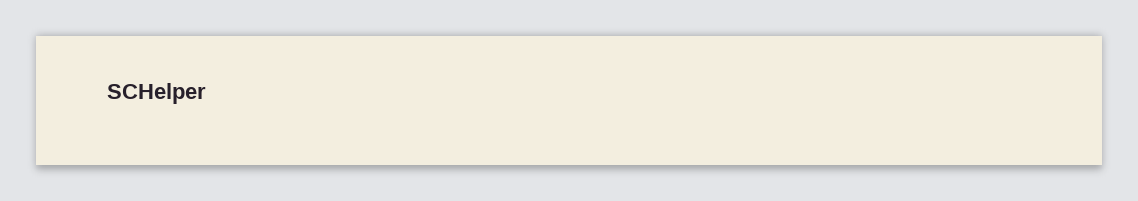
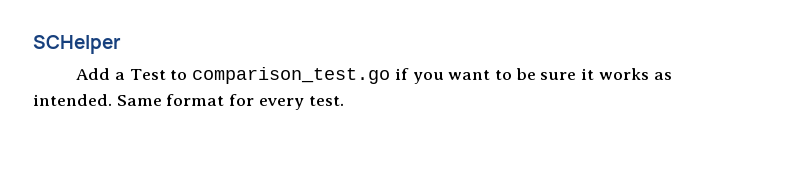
(206, 93) none -> [76,67,672,84] [33,94,344,110] // Add a Test to comparison_test.go if you want to be sure it works as intended. Same format for every test.

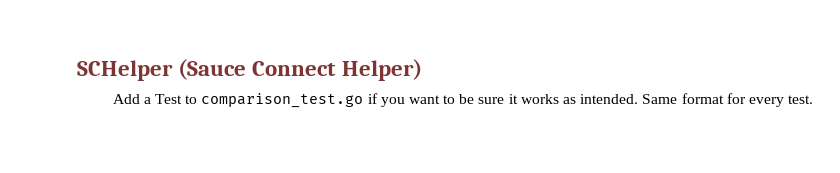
(121, 44) none -> [178,59,422,81] (Sauce Connect Helper)

